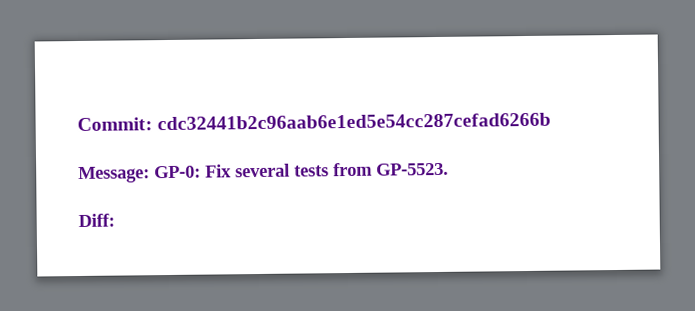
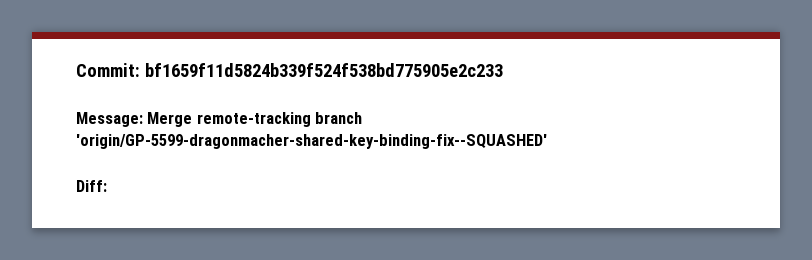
[157,112,552,131] cdc32441b2c96aab6e1ed5e54cc287cefad6266b -> [144,63,503,77] bf1659f11d5824b339f524f538bd775905e2c233
[154,162,449,179] GP-0: Fix several tests from GP-5523. -> [147,112,363,127] [76,134,547,149] Merge remote-tracking branch 'origin/GP-5599-dragonmacher-shared-key-binding-fix--SQUASHED'

